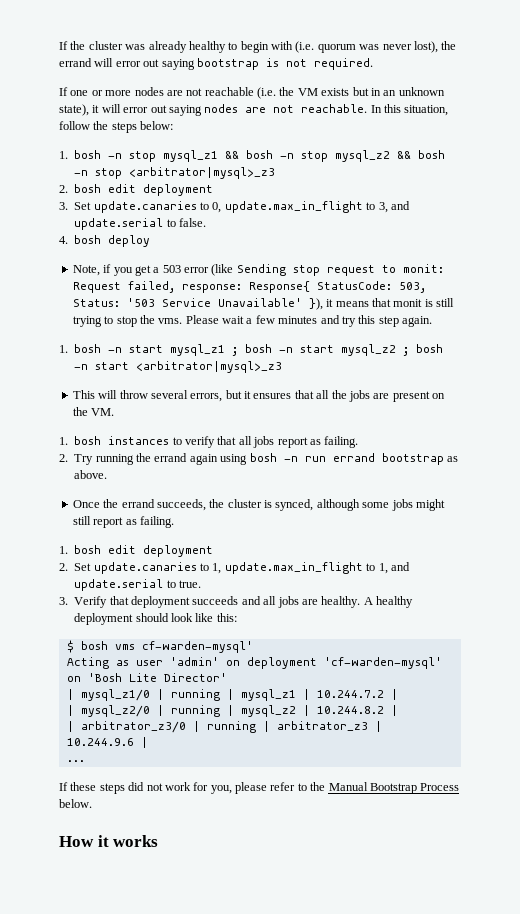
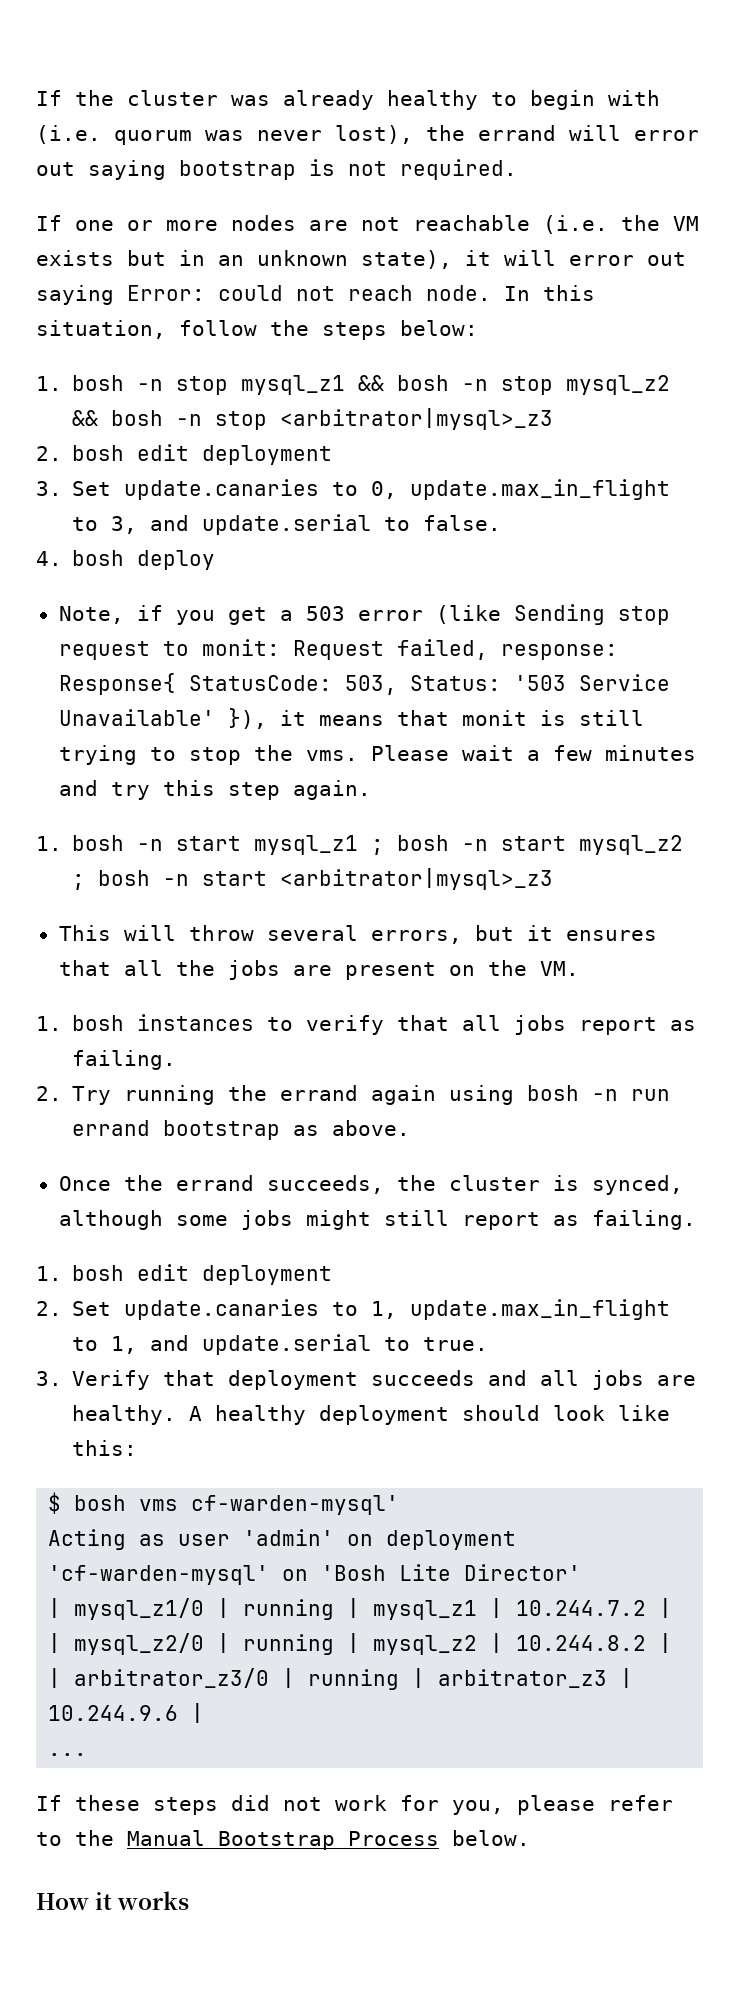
[204,104,368,113] nodes are not reachable. -> [127,285,491,301] Error: could not reach node.

